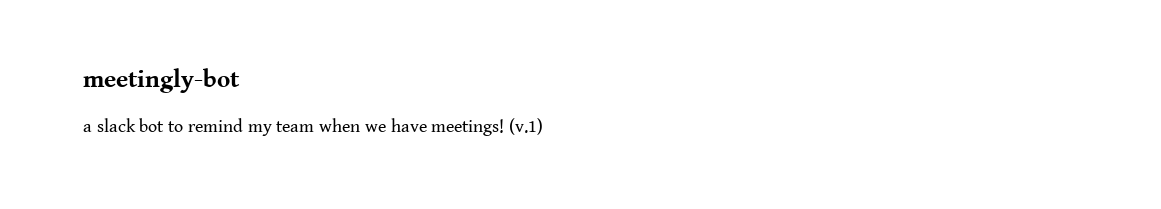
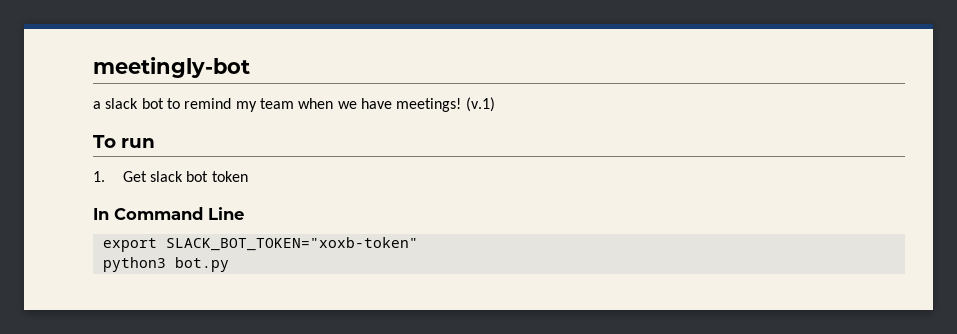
(543, 126) none -> [93,135,155,148] [93,171,248,182] [93,207,244,220] [102,237,418,252] [102,257,229,272] // To run // 1. Get slack bot token // In Command Line // export SLACK_BOT_TOKEN="xoxb-token" // python3 bot.py

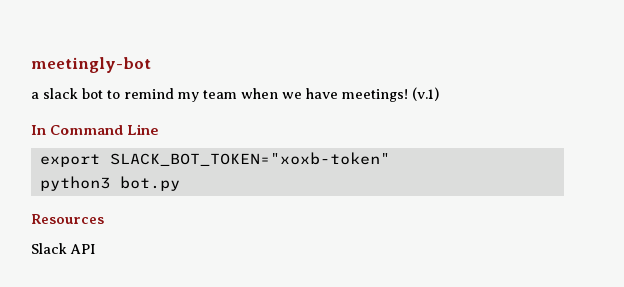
[93,135,155,148] [93,171,248,182] // To run // 1. Get slack bot token -> (439, 94) none
(229, 264) none -> [31,214,104,224] [31,243,95,254] // Resources // Slack API

